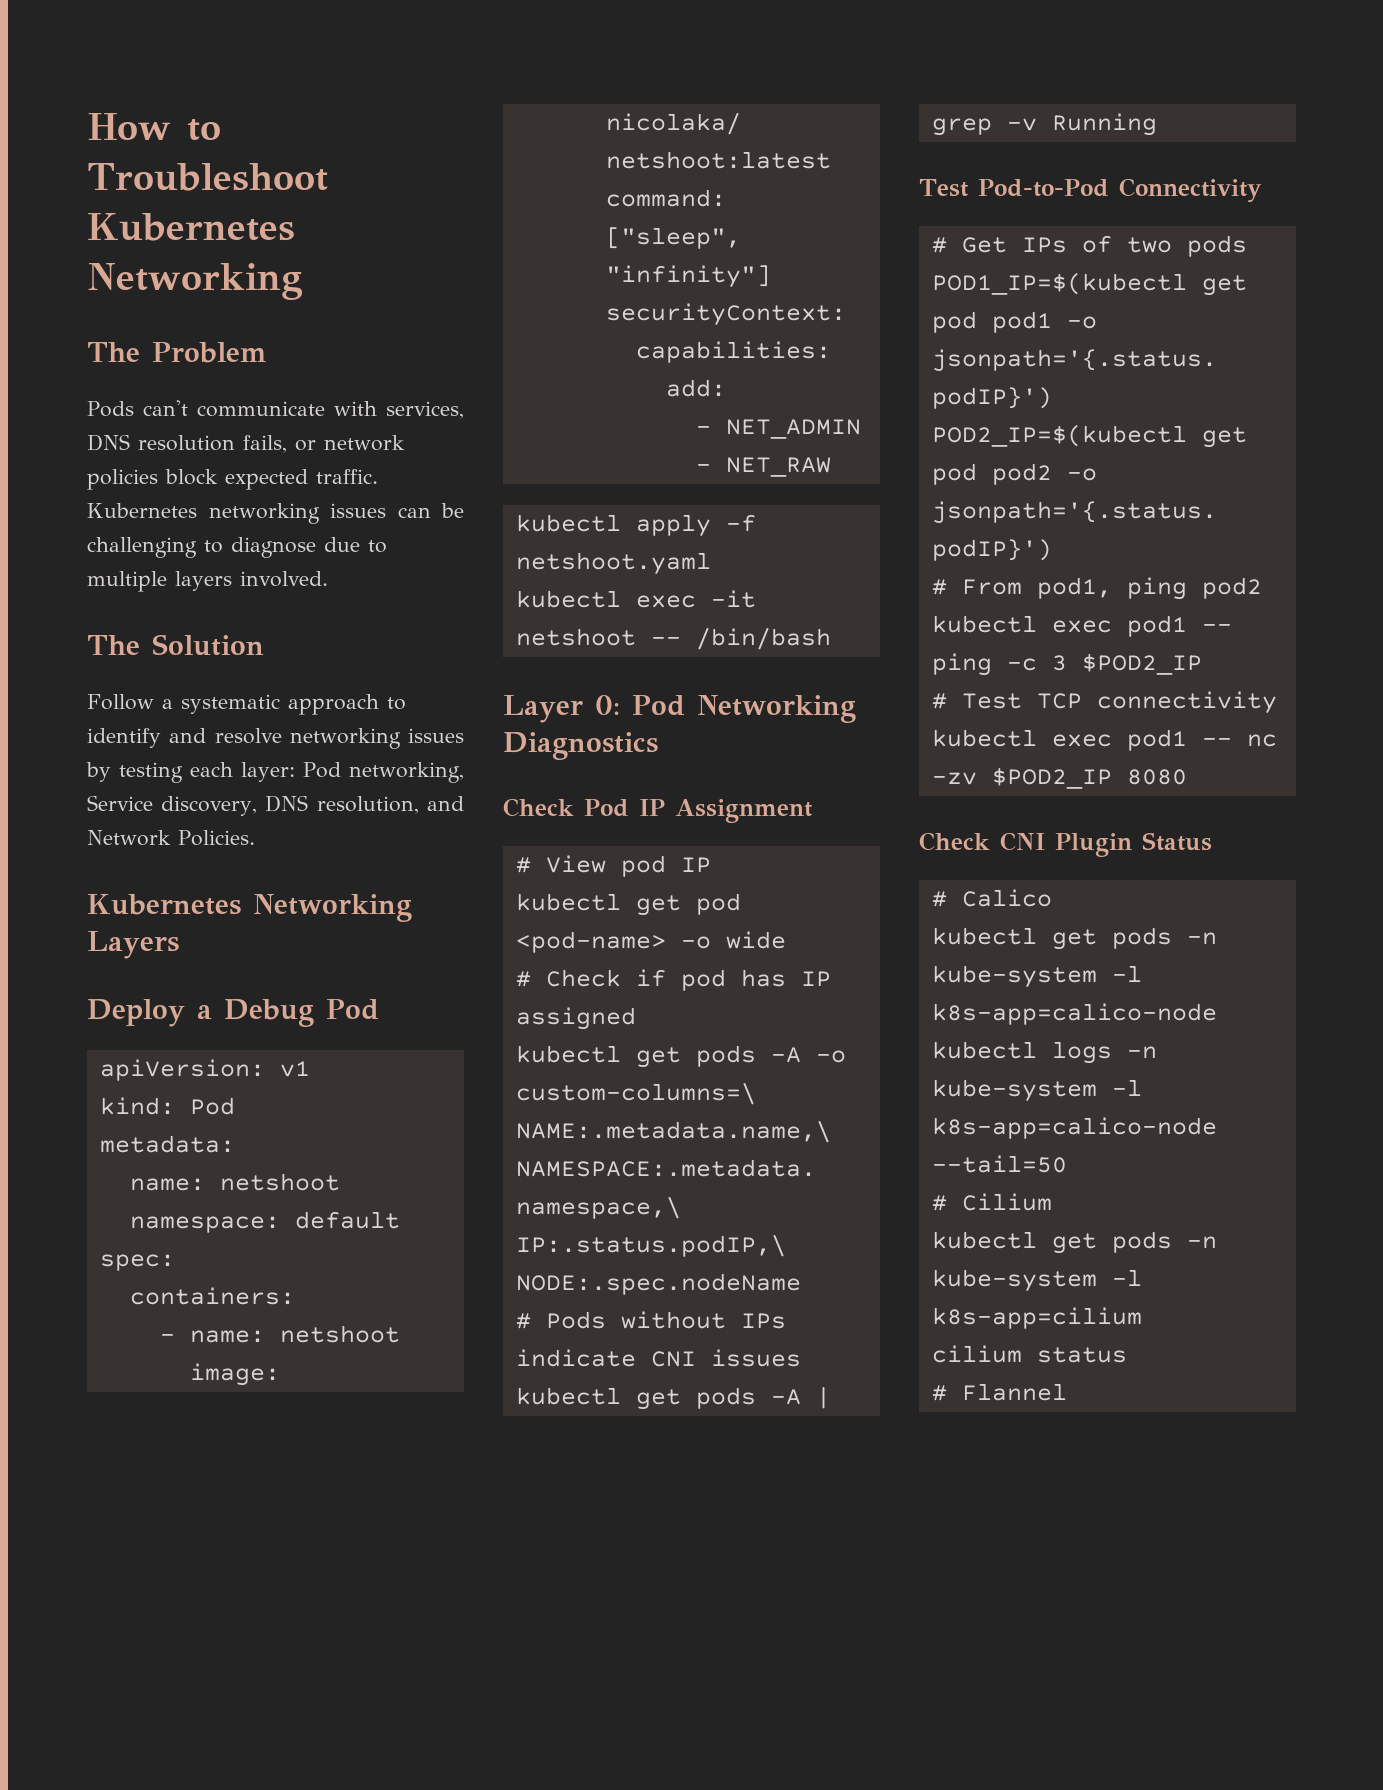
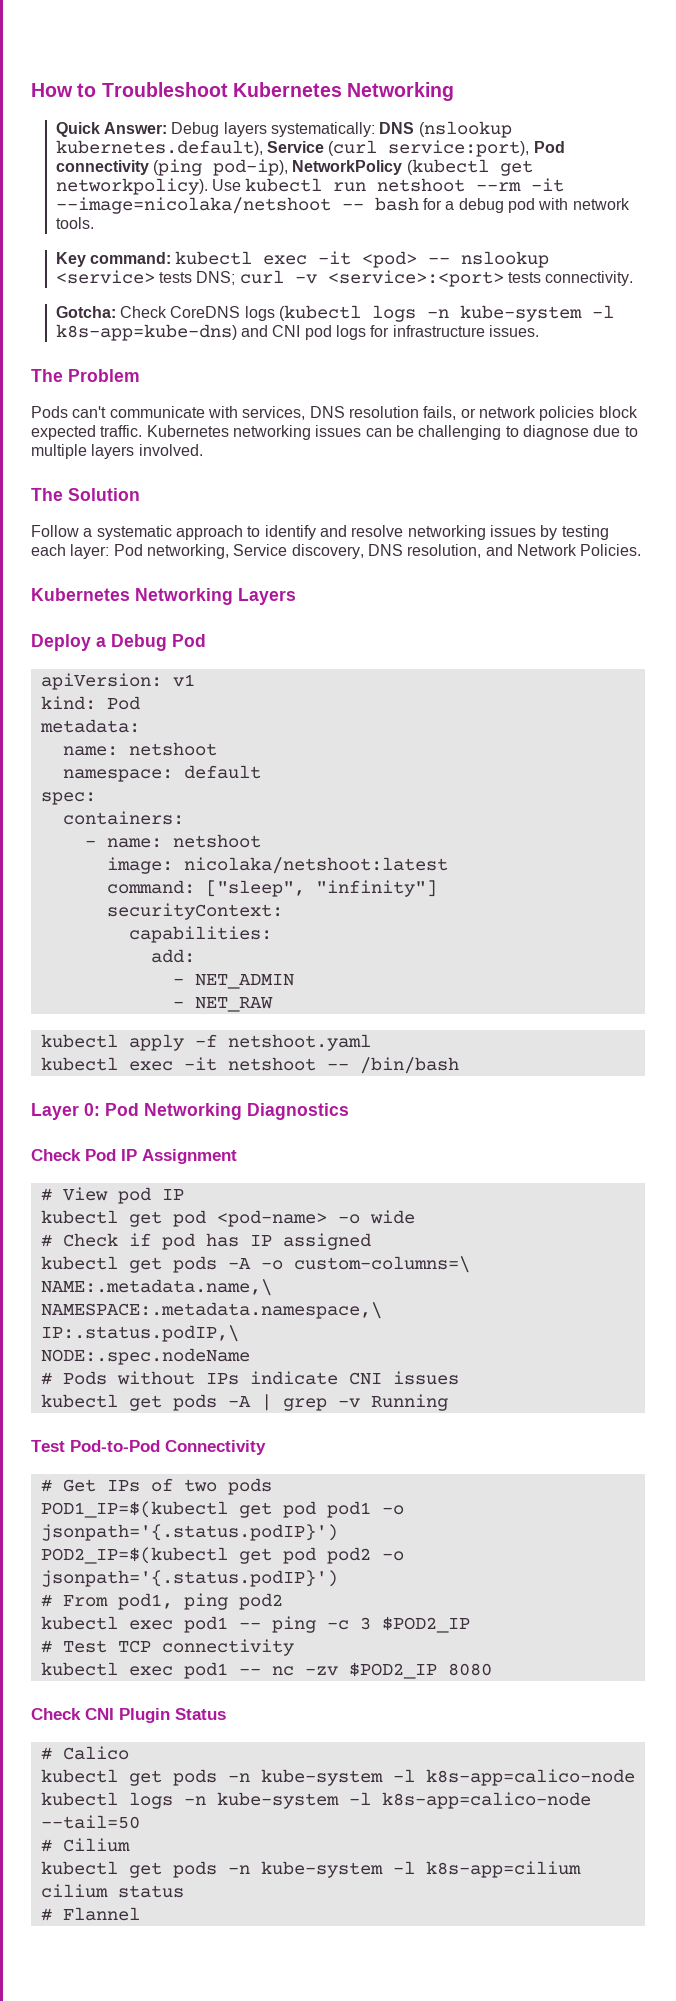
(303, 281) none -> [55,121,512,138] [55,140,565,157] [55,159,533,176] [55,178,565,195] [55,197,630,214] [55,217,94,229] [55,251,550,268] [55,270,634,287] [55,305,615,322] [55,324,539,341] // Quick Answer: Debug layers systematically: DNS (nslookup kubernetes.default), Service (curl service:port), Pod connectivity (ping pod-ip), NetworkPolicy (kubectl get networkpolicy). Use kubectl run netshoot --rm -it --image=nicolaka/netshoot -- bash for a debug pod with network tools. // Key command: kubectl exec -it <pod> -- nslookup <service> tests DNS; curl -v <service>:<port> tests connectivity. // Gotcha: Check CoreDNS logs (kubectl logs -n kube-system -l k8s-app=kube-dns) and CNI pod logs for infrastructure issues.

